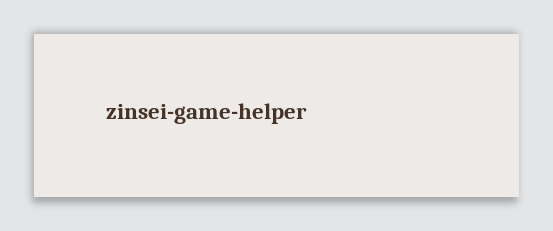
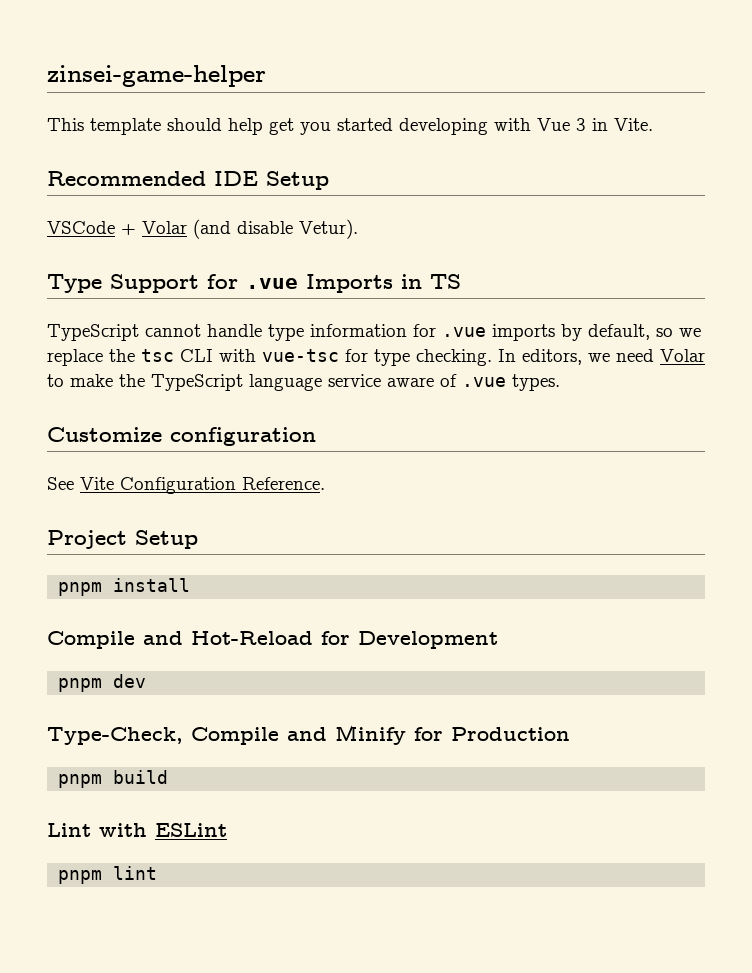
(307, 113) none -> [47,118,653,135] [47,171,329,190] [47,219,358,239] [47,274,461,293] [47,324,701,341] [47,349,705,366] [47,374,560,391] [47,427,316,446] [47,477,325,494] [47,530,198,549] [58,578,191,596] [47,631,498,649] [58,674,147,692] [47,725,570,745] [58,770,169,788] [47,823,227,837] [58,866,158,884] // This template should help get you started developing with Vue 3 in Vite. // Recommended IDE Setup // VSCode + Volar (and disable Vetur). // Type Support for .vue Imports in TS // TypeScript cannot handle type information for .vue imports by default, so we replace the tsc CLI with vue-tsc for type checking. In editors, we need Volar to make the TypeScript language service aware of .vue types. // Customize configuration // See Vite Configuration Reference. // Project Setup // pnpm install // Compile and Hot-Reload for Development // pnpm dev // Type-Check, Compile and Minify for Production // pnpm build // Lint with ESLint // pnpm lint

